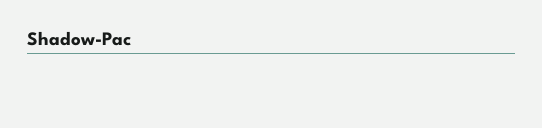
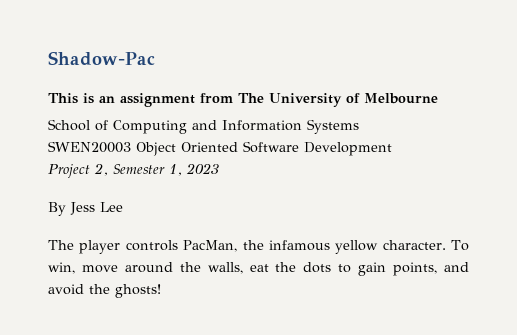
(131, 38) none -> [48,93,438,107] [48,119,359,134] [48,141,392,156] [48,163,219,178] [48,202,123,216] [48,240,470,254] [48,262,470,276] [48,284,161,298] // This is an assignment from The University of Melbourne // School of Computing and Information Systems // SWEN20003 Object Oriented Software Development // Project 2, Semester 1, 2023 // By Jess Lee // The player controls PacMan, the infamous yellow character. To win, move around the walls, eat the dots to gain points, and avoid the ghosts!

